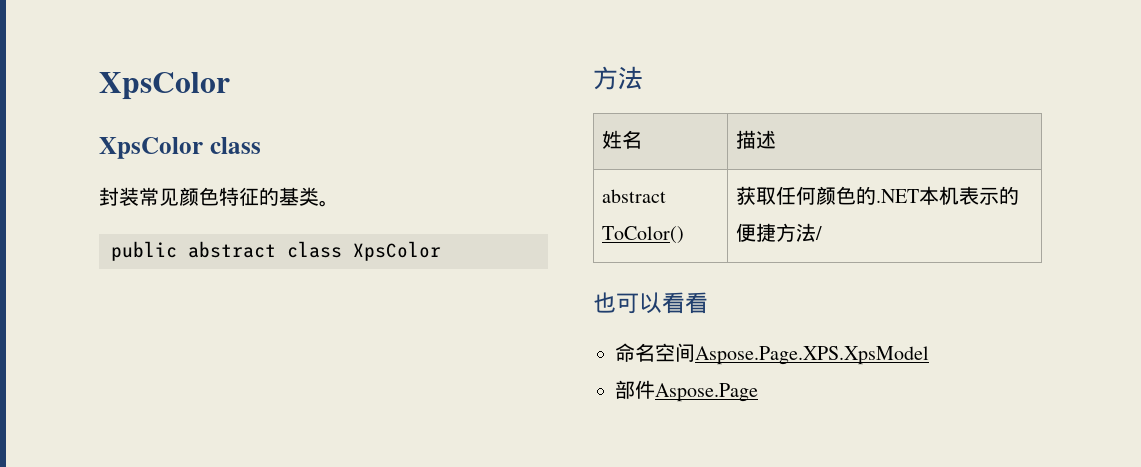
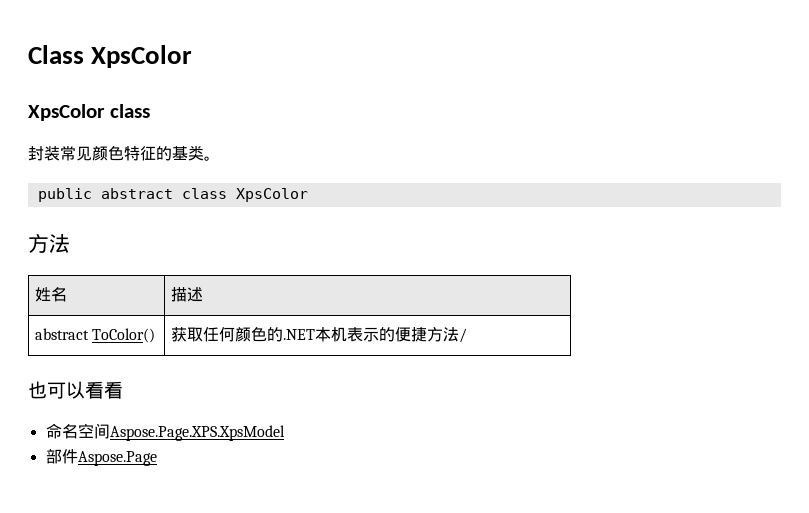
(99, 86) none -> [28,45,84,64] Class

